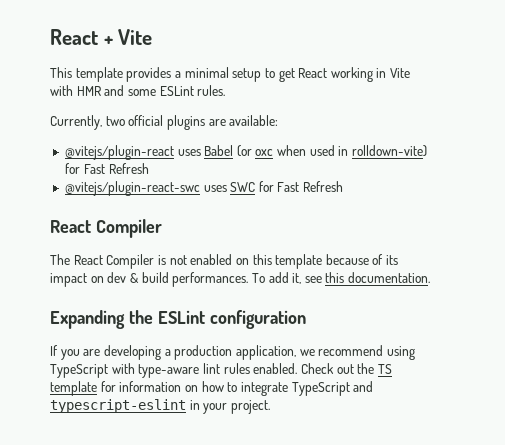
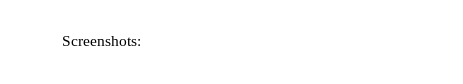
[50,29,153,45] [50,67,411,82] [50,85,226,96] [50,115,279,130] [64,145,428,160] [64,163,150,174] [64,181,344,196] [50,219,162,238] [50,254,399,269] [50,272,431,287] [50,310,306,329] [50,345,415,360] [50,363,392,378] [50,381,374,396] [50,399,270,414] React + Vite // This template provides a minimal setup to get React working in Vite with HMR and some ESLint rules. // Currently, two official plugins are available: // @vitejs/plugin-react uses Babel (or oxc when used in rolldown-vite) for Fast Refresh // @vitejs/plugin-react-swc uses SWC for Fast Refresh // React Compiler // The React Compiler is not enabled on this template because of its impact on dev & build performances. To add it, see this documentation. // Expanding the ESLint configuration // If you are developing a production application, we recommend using TypeScript with type-aware lint rules enabled. Check out the TS template for information on how to integrate TypeScript and typescript-eslint in your project. -> [62,36,141,46] Screenshots:

